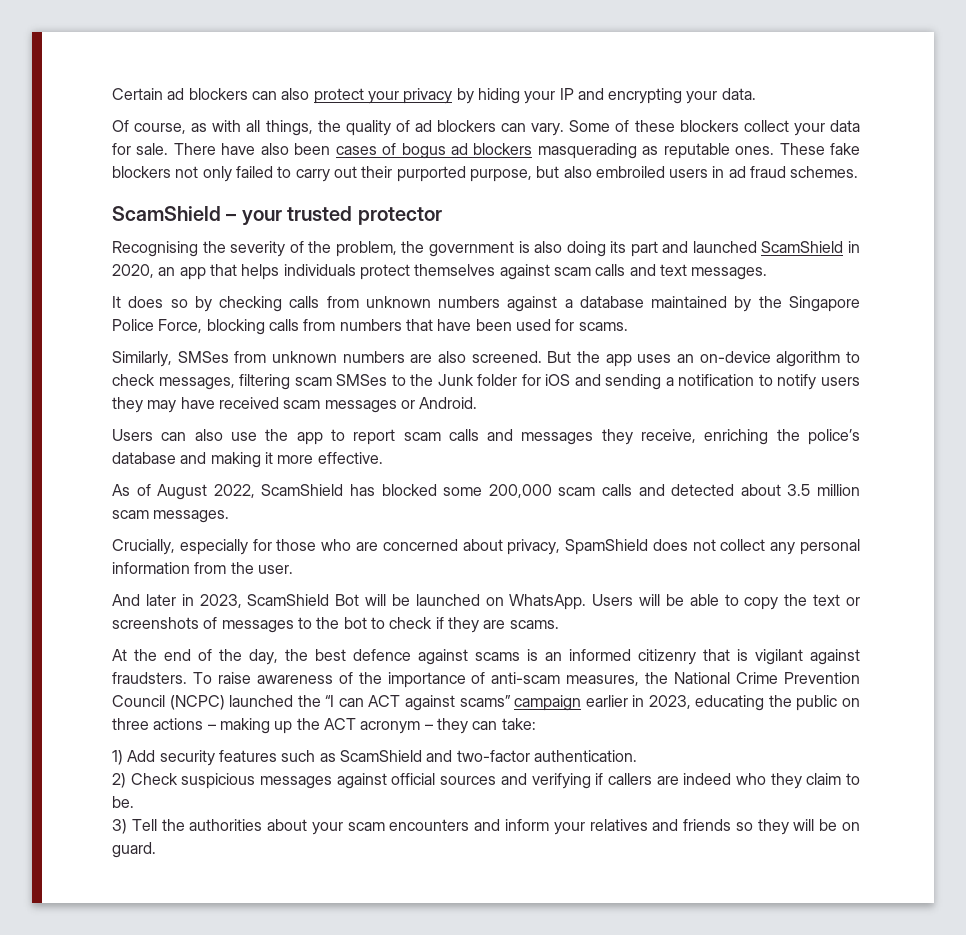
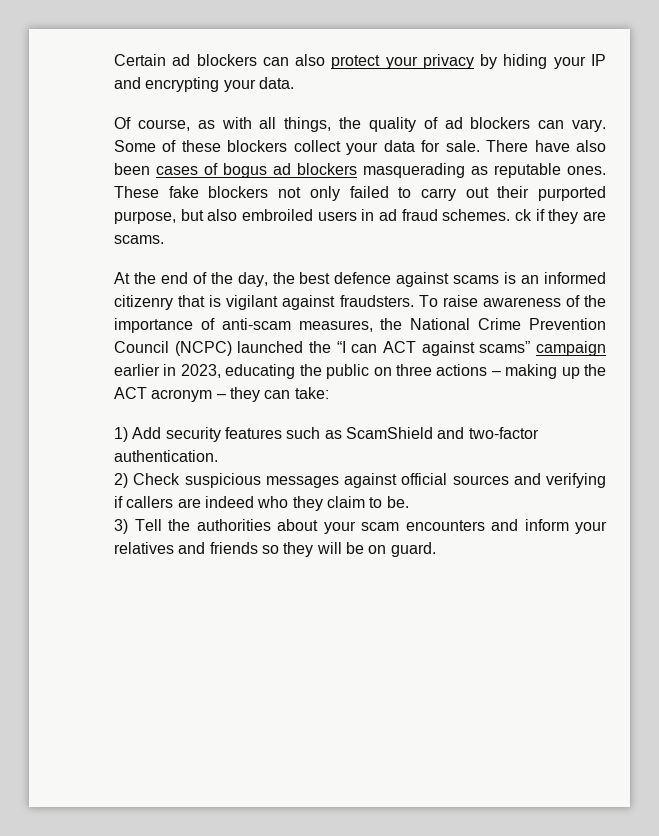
[112,206,442,226] [112,241,860,257] [112,264,768,280] [112,296,860,312] [112,319,628,335] [112,351,860,367] [112,374,861,390] [112,397,478,413] [112,429,860,445] [112,452,383,468] [112,484,861,500] [112,510,230,523] [112,539,861,555] [112,562,293,574] [112,594,861,610] [112,617,433,633] // ScamShield – your trusted protector // Recognising the severity of the problem, the government is also doing its part and launched ScamShield in 2020, an app that helps individuals protect themselves against scam calls and text messages. // It does so by checking calls from unknown numbers against a database maintained by the Singapore Police Force, blocking calls from numbers that have been used for scams. // Similarly, SMSes from unknown numbers are also screened. But the app uses an on-device algorithm to check messages, filtering scam SMSes to the Junk folder for iOS and sending a notification to notify users they may have received scam messages or Android. // Users can also use the app to report scam calls and messages they receive, enriching the police’s database and making it more effective. // As of August 2022, ScamShield has blocked some 200,000 scam calls and detected about 3.5 million scam messages. // Crucially, especially for those who are concerned about privacy, SpamShield does not collect any personal information from the user. // And later in 2023, ScamShield Bot will be launched on WhatsApp. Users will be able to copy the text or screenshots of messages to the bot to check -> [515,209,532,221] ck

